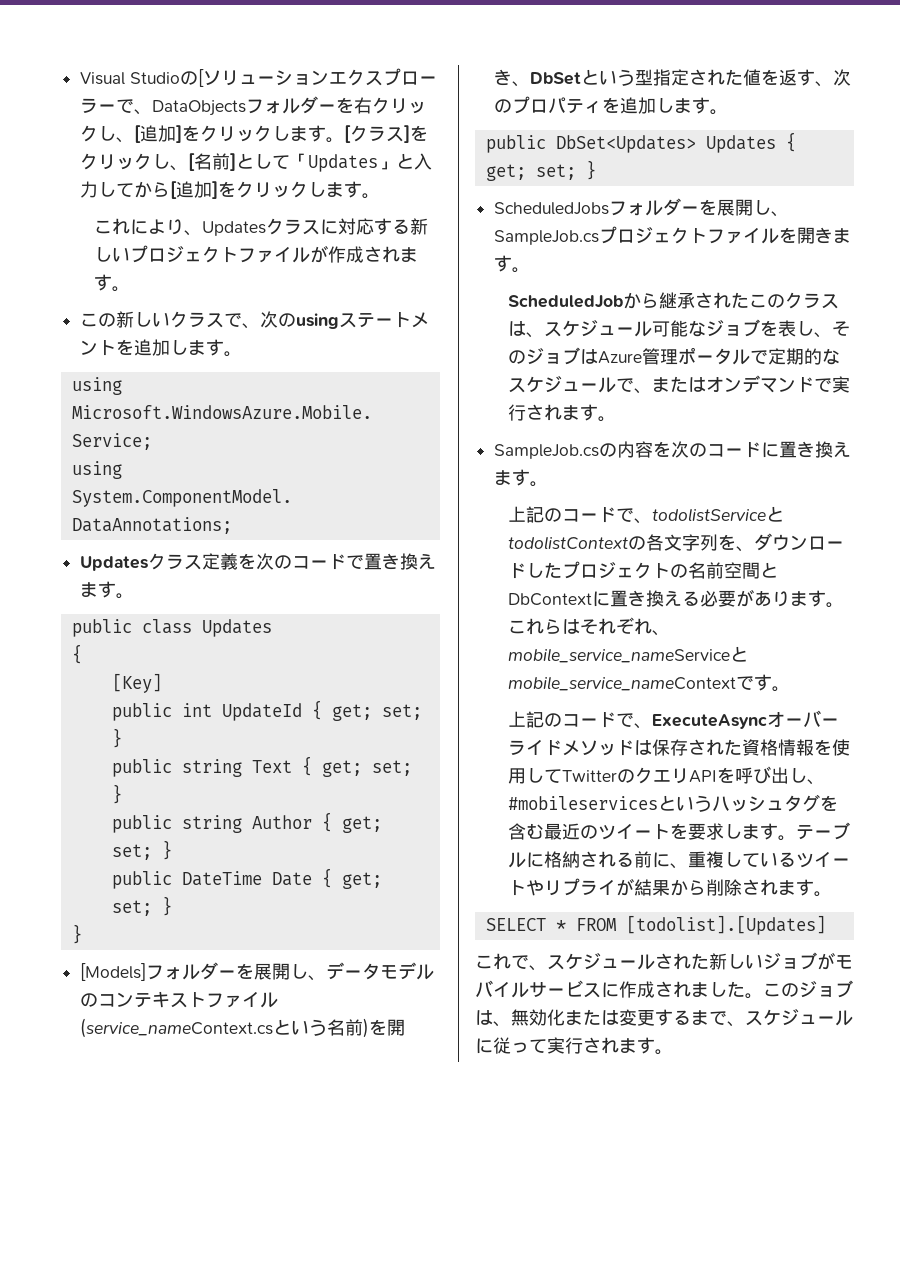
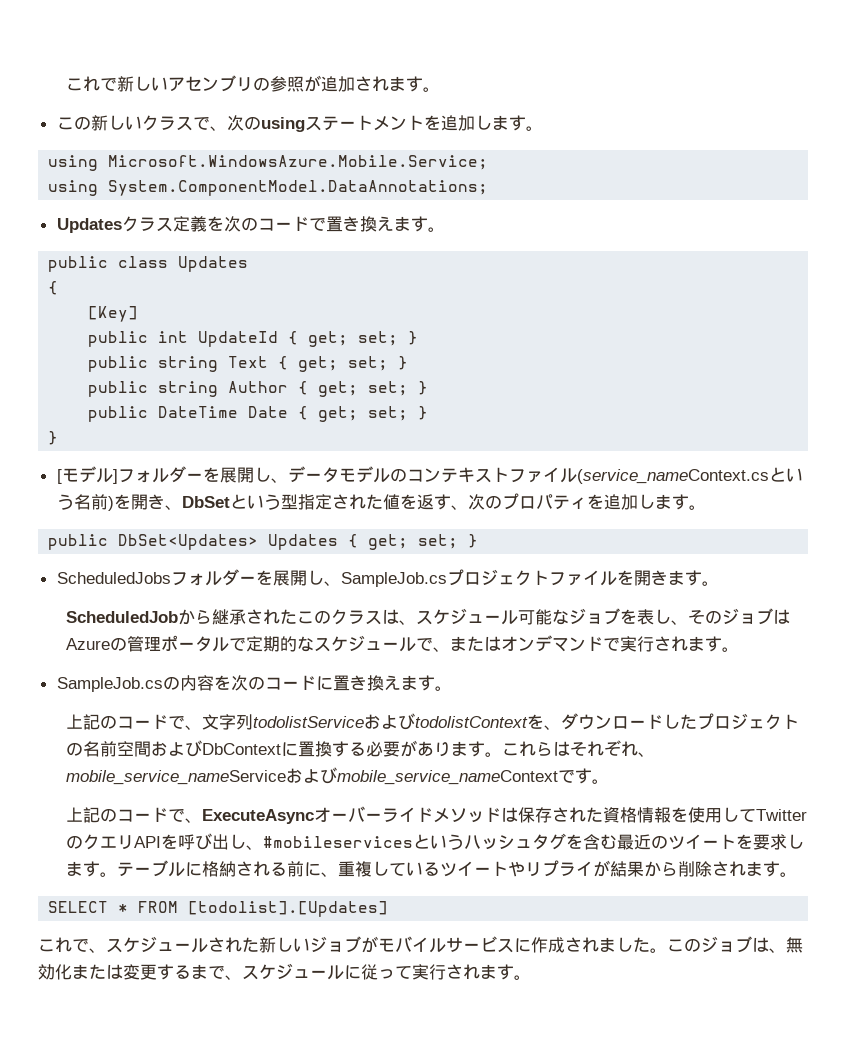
[80,68,438,87] [80,96,427,116] [80,125,429,143] [80,153,433,172] [80,181,381,199] [94,218,429,236] [94,245,365,263] Visual Studioの[ソリューションエクスプローラーで、DataObjectsフォルダーを右クリックし、[追加]をクリックします。[クラス]をクリックし、[名前]として「Updates」と入力してから[追加]をクリックします。 // これにより、Updatesクラスに対応する新しいプロジェクトファイルが作成 -> [65,75,355,92] これで新しいアセンブリの参照が追加
[80,963,147,981] [Models] -> [56,466,118,484] [モデル]
(643, 357) none -> [109,637,127,651] の
[652,506,785,522] [508,534,719,551] todolistServiceとtodolistContextの各文字列 -> [201,713,528,730] 文字列todolistServiceおよびtodolistContext
[760,562,779,578] と -> [150,740,202,757] および
[628,590,683,607] き換え -> [314,741,349,757] 換す
[730,646,749,662] と -> [285,767,337,784] および

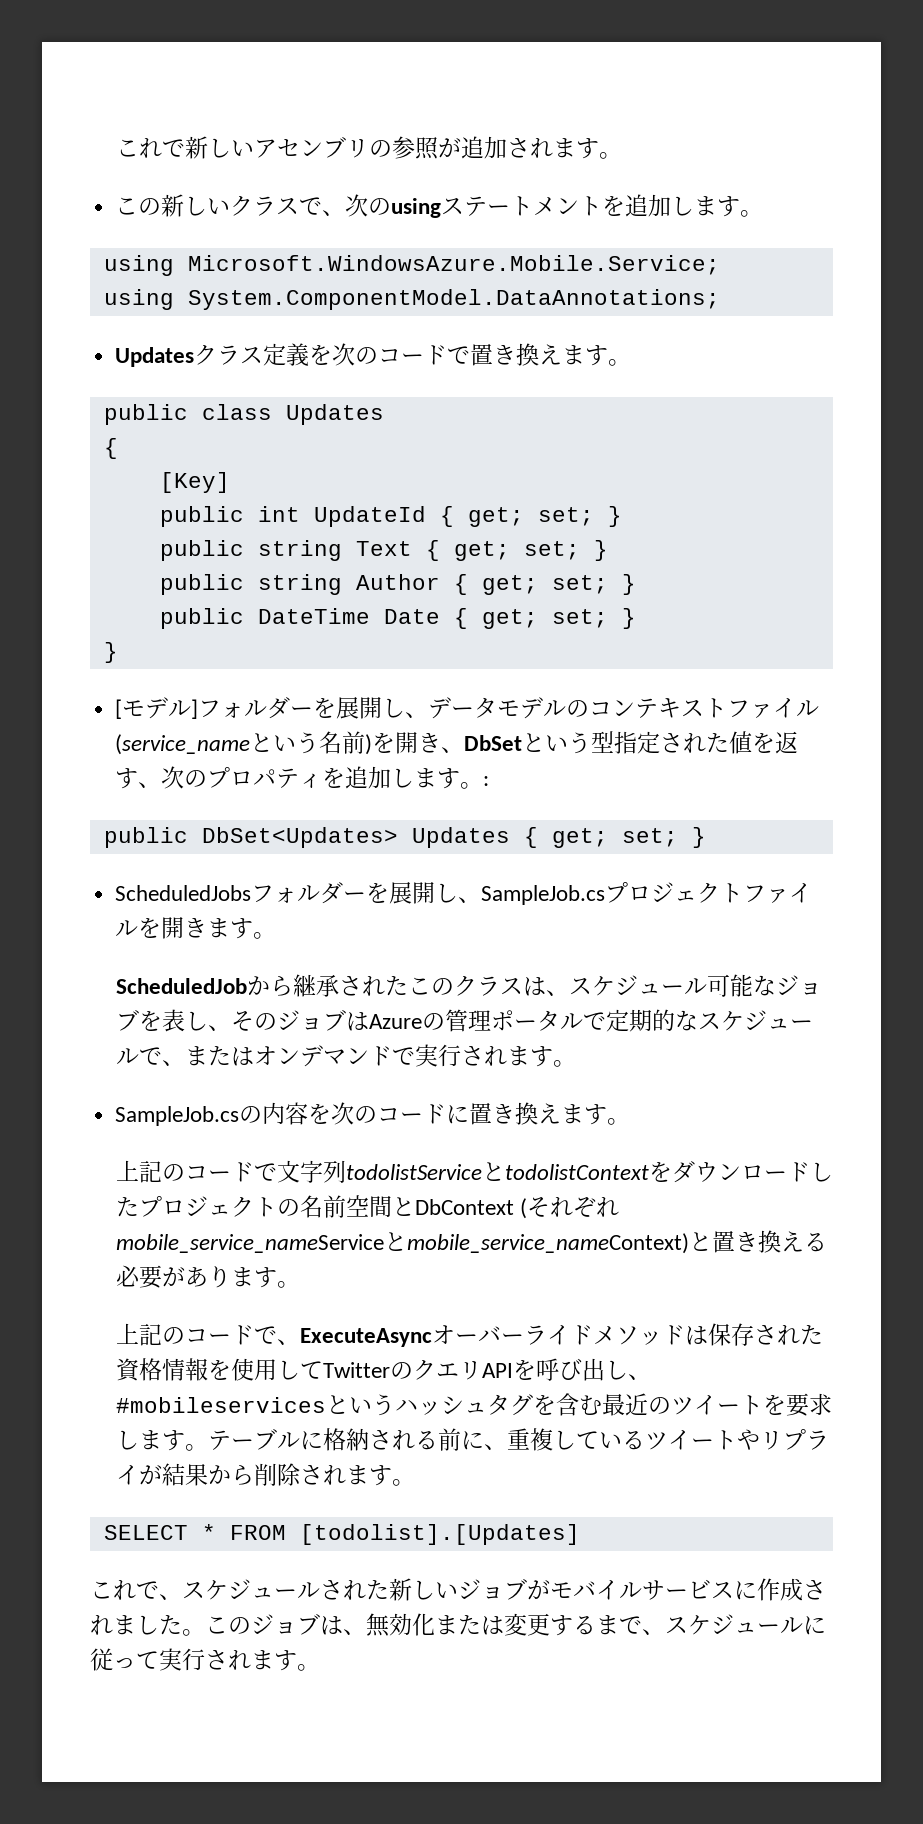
[576,469,769,484] (service_nameContext.cs -> [115,734,251,755] (service_name
(706, 507) none -> [483,776,490,786] :
[184,725,202,730] 、 -> (277, 1172) none
[363,713,561,730] およびtodolistContextを、 -> [481,1161,672,1182] とtodolistContextを
[150,740,349,757] およびDbContextに置換す -> [391,1197,620,1219] [115,1230,804,1254] とDbContext (それぞれmobile_service_nameServiceとmobile_service_nameContext)と置き換え
[501,740,655,757] [65,767,609,785] これらはそれぞれ、mobile_service_nameServiceおよびmobile_service_nameContextです。 -> (300, 1284) none

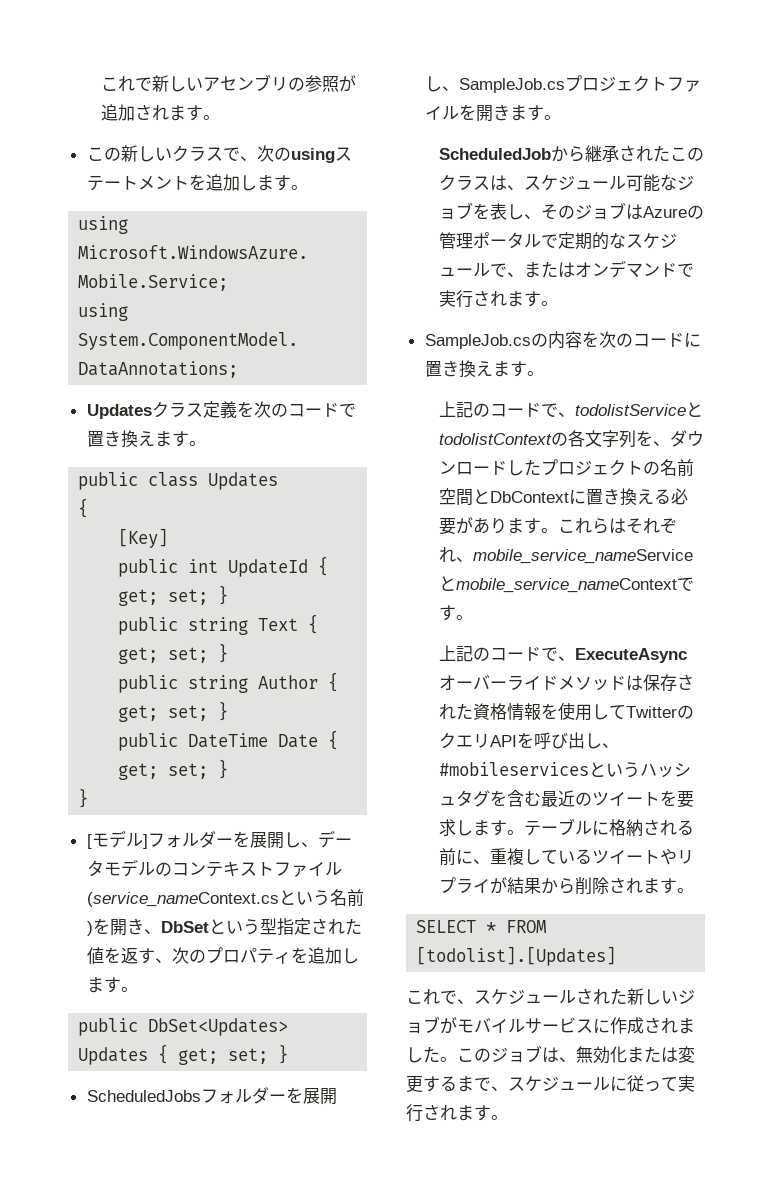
[115,734,251,755] (service_name -> [86,892,279,907] (service_nameContext.cs
[483,776,490,786] : -> (138, 989) none
[276,1160,672,1183] 文字列todolistServiceとtodolistContextを -> [558,402,704,417] [439,430,671,448] 、todolistServiceとtodolistContextの各文字列を、
[520,1197,620,1219] [115,1232,712,1254] (それぞれmobile_service_nameServiceとmobile_service_nameContext)と -> [569,489,587,505] に
(300, 1284) none -> [558,518,678,534] [439,547,694,564] [439,576,695,593] [439,605,474,621] これらはそれぞれ、mobile_service_nameServiceとmobile_service_nameContextです。

